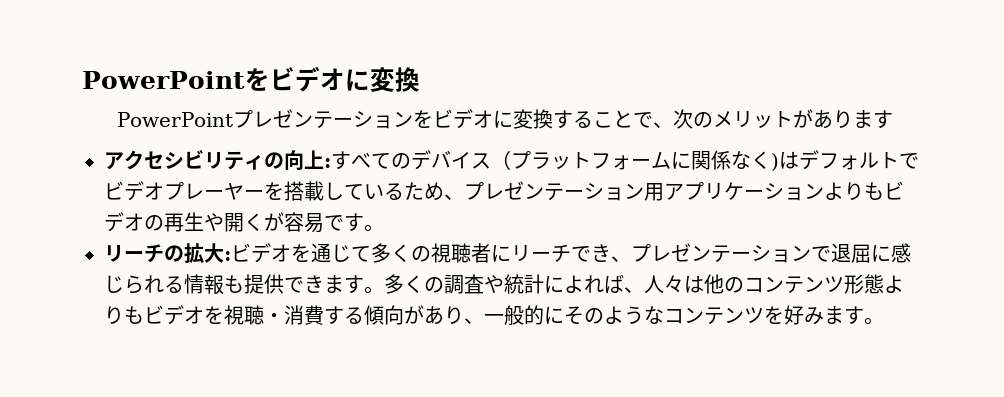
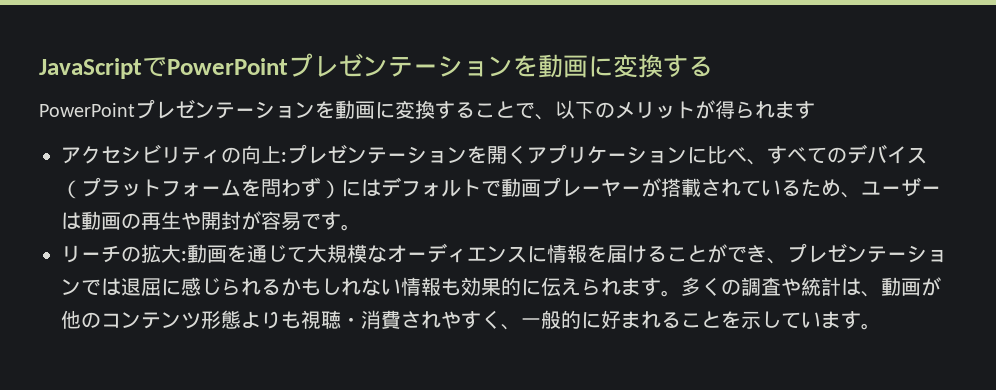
[82,66,420,92] [117,109,494,129] PowerPointをビデオに変換 // PowerPointプレゼンテーションをビデオ -> [39,53,713,79] [39,99,375,119] JavaScriptでPowerPointプレゼンテーションを動画に変換する // PowerPointプレゼンテーションを動画
[673,109,694,129] 次 -> [555,100,595,119] 以下
[813,110,854,129] あり -> [715,100,775,119] 得られ
(331, 163) none -> [287,144,767,165] プレゼンテーションを開くアプリケーションに比べ、
[671,150,779,171] に関係なく) -> [241,177,361,199] を問わず）に
[104,181,164,201] ビデオ -> [501,178,541,197] 動画
[264,181,344,201] を搭載し -> [641,178,741,197] が搭載され
[464,181,904,201] [104,212,144,232] プレゼンテーション用アプリケーションよりもビデオ -> [861,177,941,197] [61,211,121,230] ユーザーは動画
[244,213,264,231] く -> [221,211,241,230] 封
[231,243,291,263] ビデオ -> [187,244,227,263] 動画
[371,243,571,263] 多くの視聴者にリーチ -> [307,243,727,263] 大規模なオーディエンスに情報を届けることが
(831, 254) none -> [101,278,121,296] は
[184,274,324,295] 情報も提供でき -> [281,277,621,296] かもしれない情報も効果的に伝えられ
[544,274,704,294] によれば、人々は -> [841,277,941,297] は、動画が
[144,305,224,325] ビデオを -> (301, 320) none
[324,305,824,325] する傾向があり、一般的にそのようなコンテンツを好み -> [401,310,821,330] されやすく、一般的に好まれることを示してい

